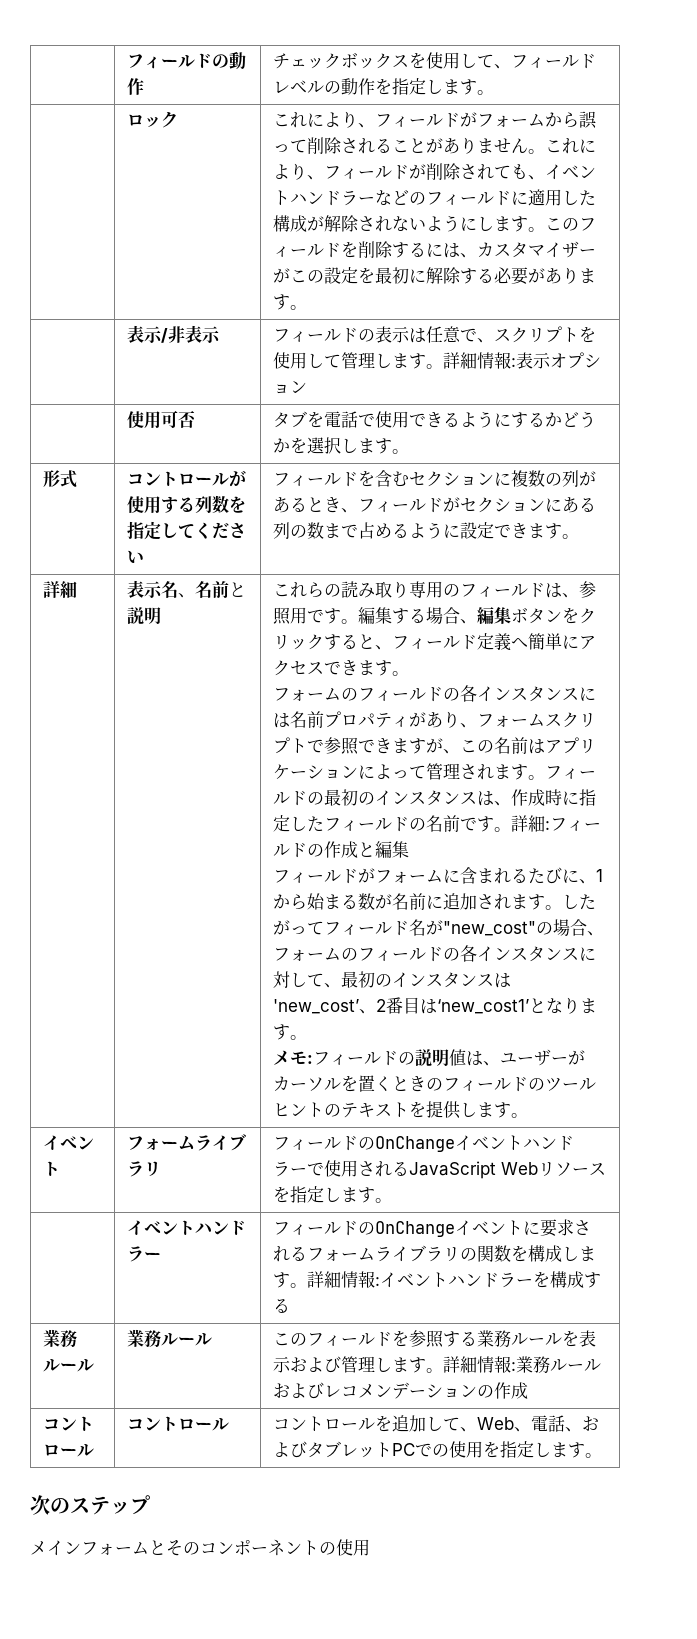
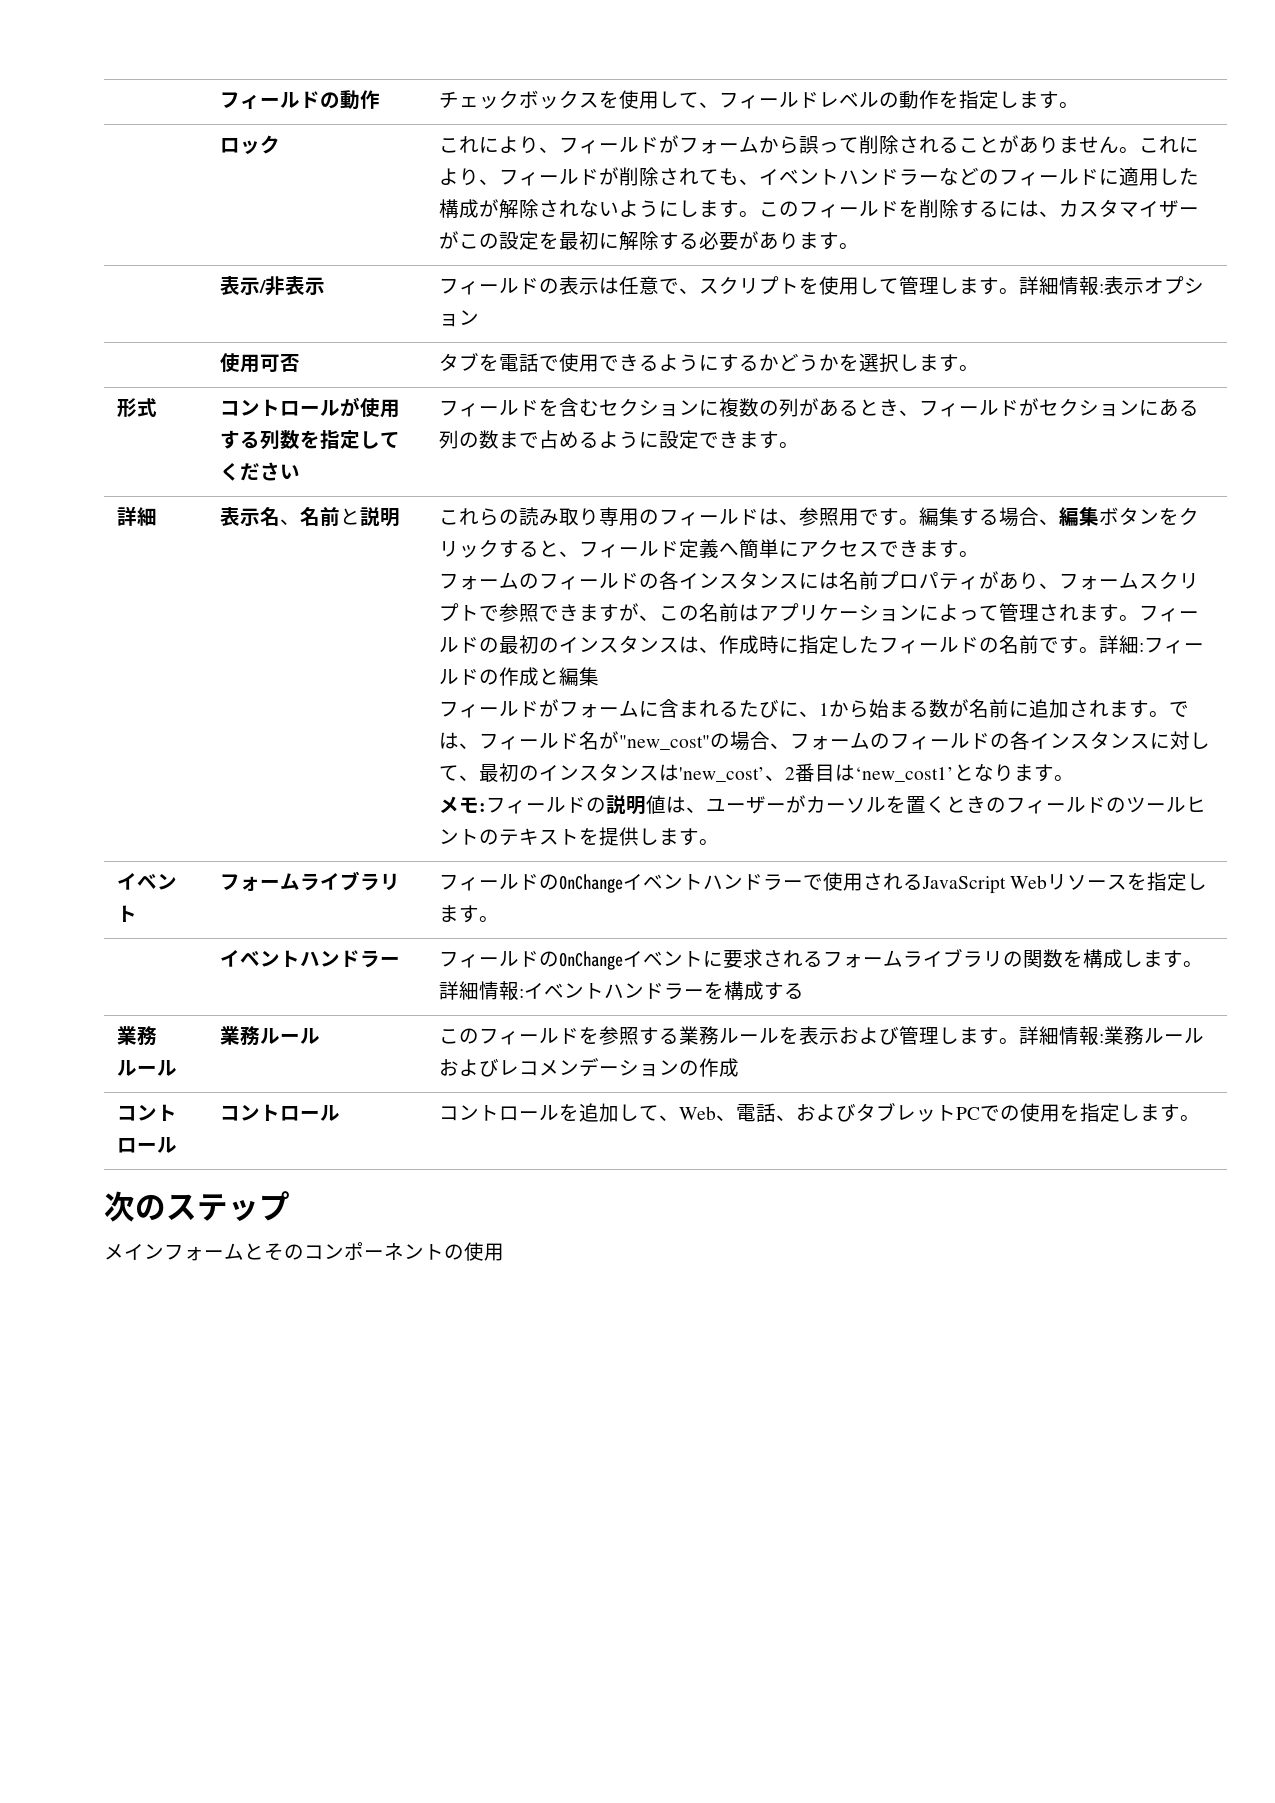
[561,894,596,910] [272,920,324,935] したがって -> [1168,701,1189,717] [438,732,479,749] では、

